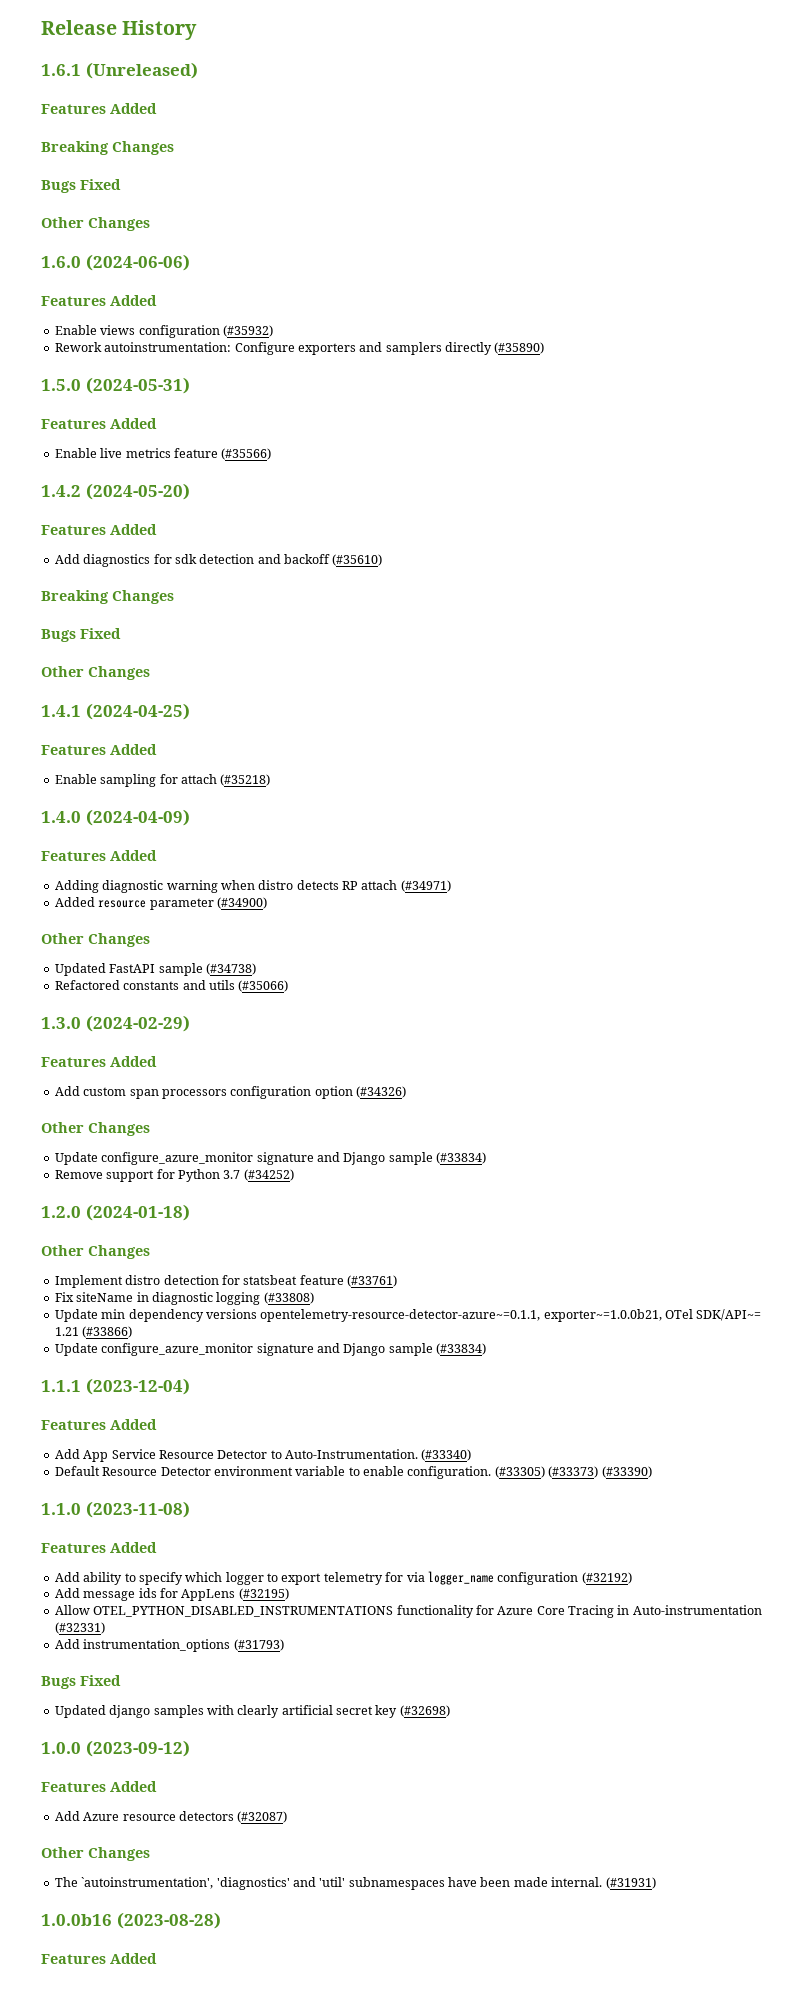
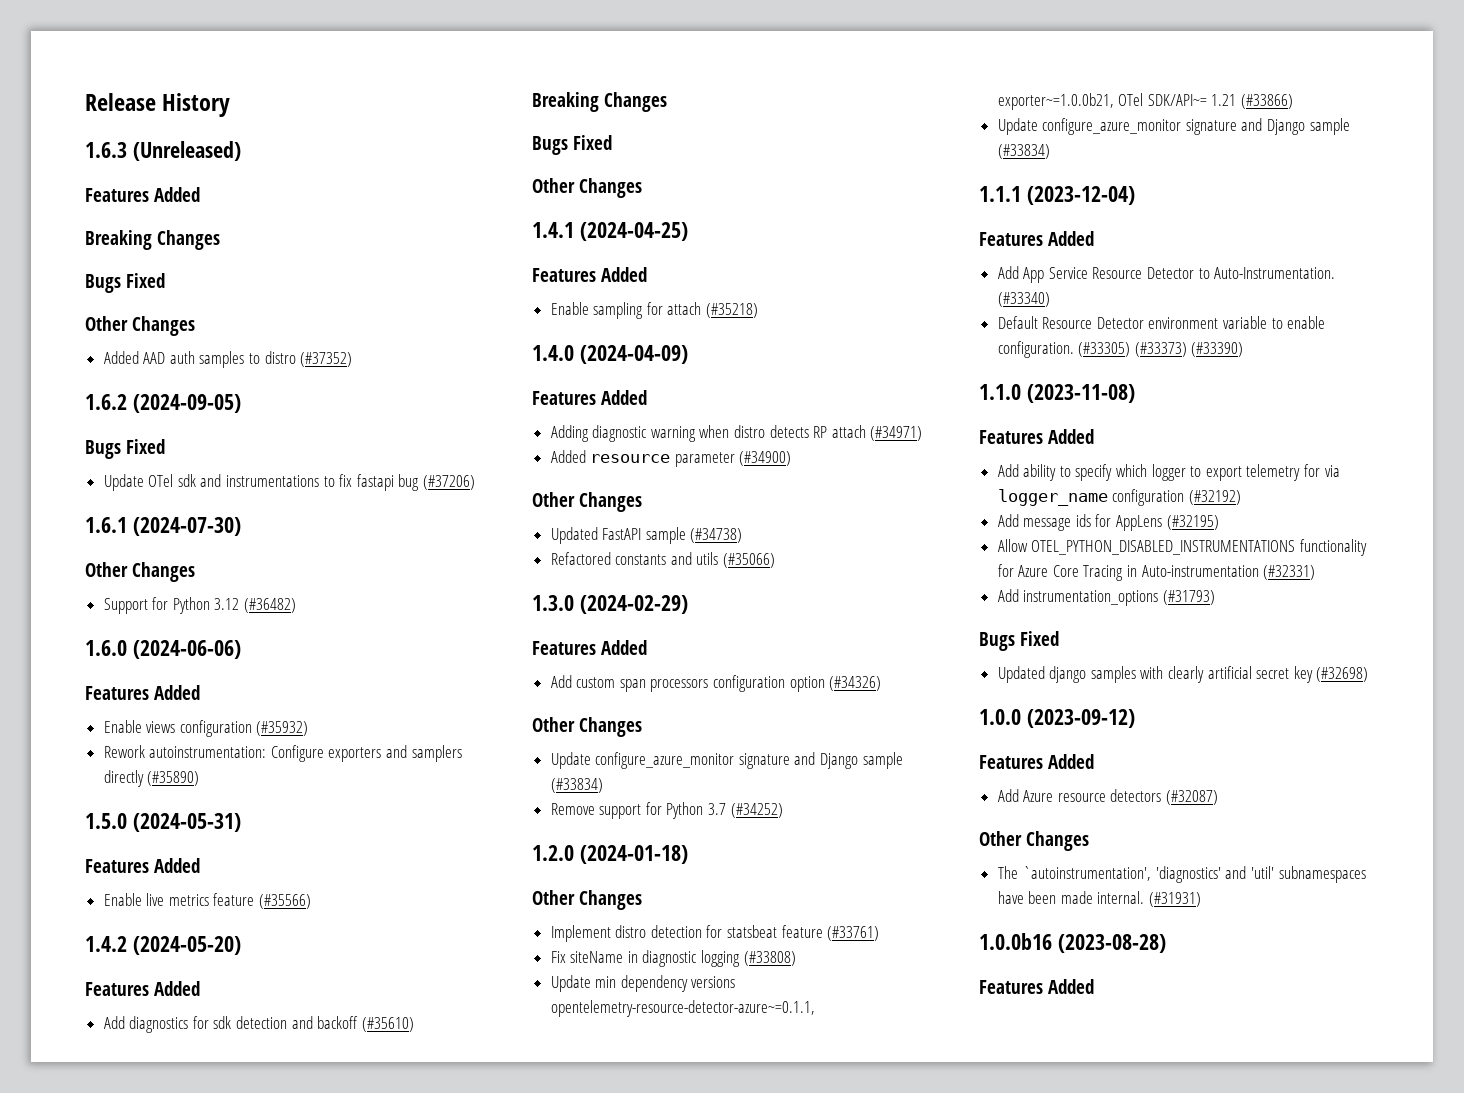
[41,64,81,76] 1.6.1 -> [85,142,127,158] 1.6.3
(150, 224) none -> [103,351,353,368] [85,394,241,413] [85,439,166,459] [103,474,475,491] [85,517,241,536] [85,562,196,582] [103,597,297,614] // Added AAD auth samples to distro (#37352) // 1.6.2 (2024-09-05) // Bugs Fixed // Update OTel sdk and instrumentations to fix fastapi bug (#37206) // 1.6.1 (2024-07-30) // Other Changes // Support for Python 3.12 (#36482)

